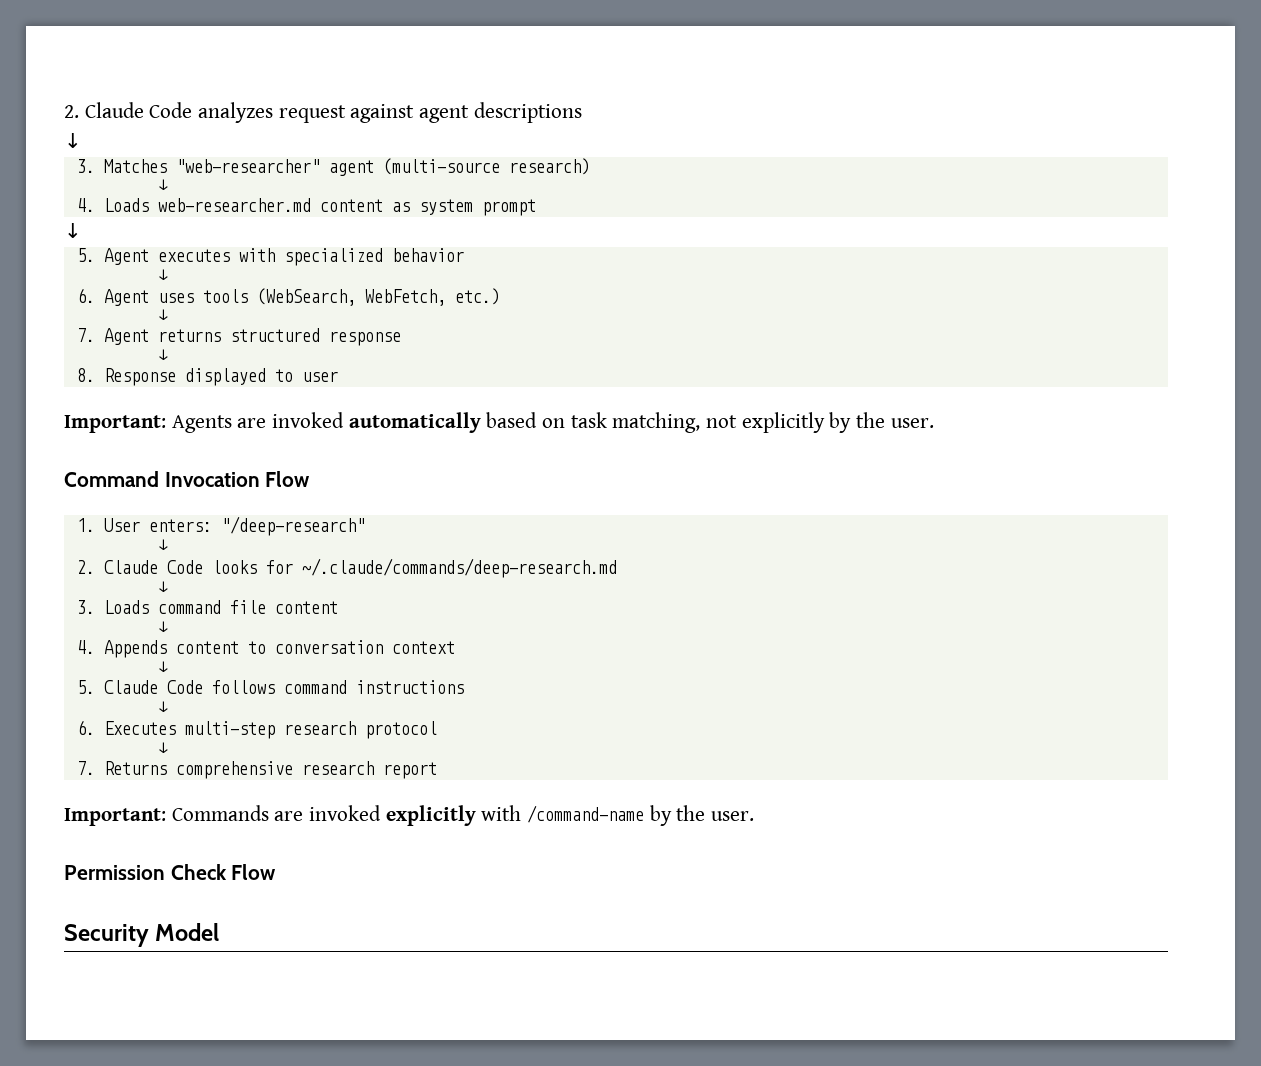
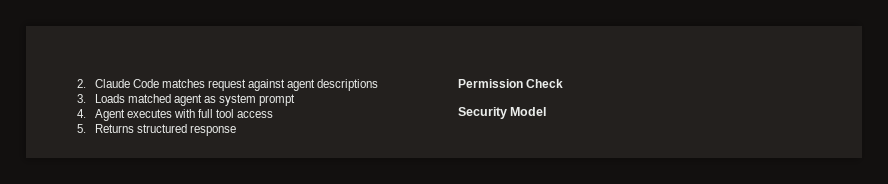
[64,102,274,123] 2. Claude Code analyzes -> [77,79,206,88] 2. Claude Code matches
[64,133,82,148] [76,158,590,176] [157,179,168,191] [76,198,383,212] ↓ // 3. Matches "web-researcher" agent (multi-source research) // ↓ // 4. Loads web-researcher.md content -> [77,94,203,106] 3. Loads matched agent
[64,223,82,238] [76,248,95,262] ↓ // 5. -> [77,109,86,118] 4.
[283,248,464,266] [157,269,168,281] [76,288,500,306] [157,309,168,321] [76,328,401,346] [157,349,168,361] [76,368,338,386] [64,412,934,433] [64,471,311,487] [76,516,365,536] [157,539,168,551] [76,558,617,578] [157,581,168,593] [76,600,338,614] [157,621,168,633] [76,640,455,658] [157,661,168,673] [76,680,464,694] [157,701,168,713] [76,720,437,739] [157,742,168,754] [76,761,437,779] [64,805,755,826] specialized behavior // ↓ // 6. Agent uses tools (WebSearch, WebFetch, etc.) // ↓ // 7. Agent returns structured response // ↓ // 8. Response displayed to user // Important: Agents are invoked automatically based on task matching, not explicitly by the user. // Command Invocation Flow // 1. User enters: "/deep-research" // ↓ // 2. Claude Code looks for ~/.claude/commands/deep-research.md // ↓ // 3. Loads command file content // ↓ // 4. Appends content to conversation context // ↓ // 5. Claude Code follows command instructions // ↓ // 6. Executes multi-step research protocol // ↓ // 7. Returns comprehensive research report // Important: Commands are invoked explicitly with /command-name by the user. -> [198,109,274,118] [77,124,237,136] full tool access // 5. Returns structured response
[231,864,277,880] Flow -> (564, 83) none

